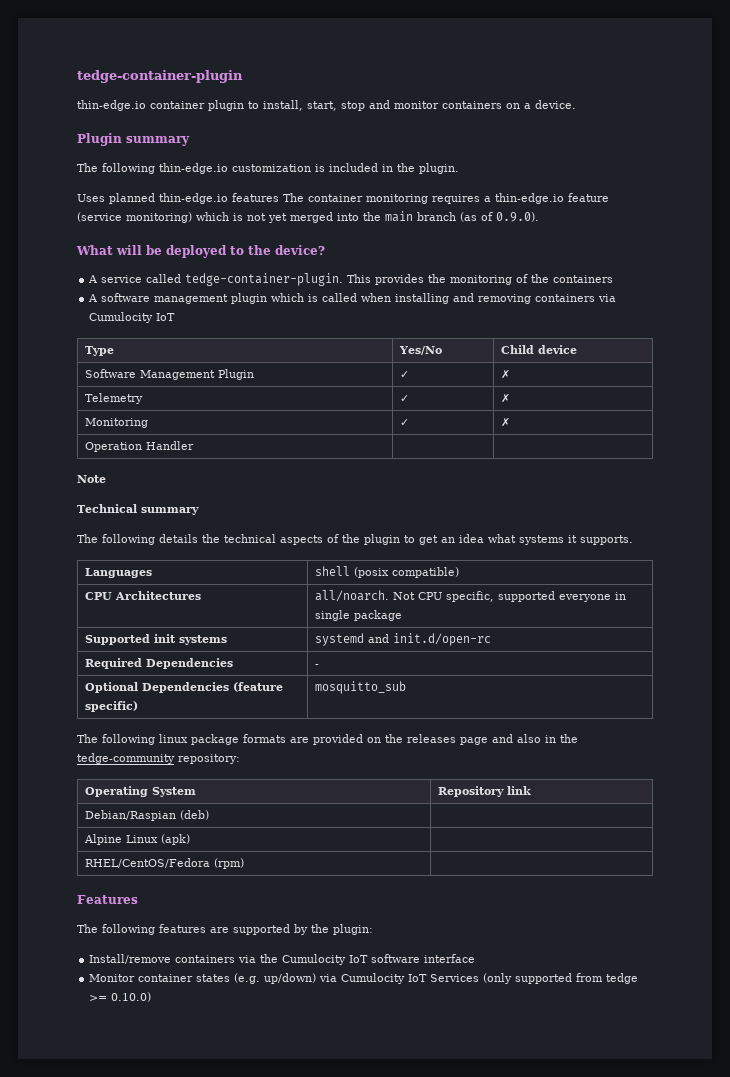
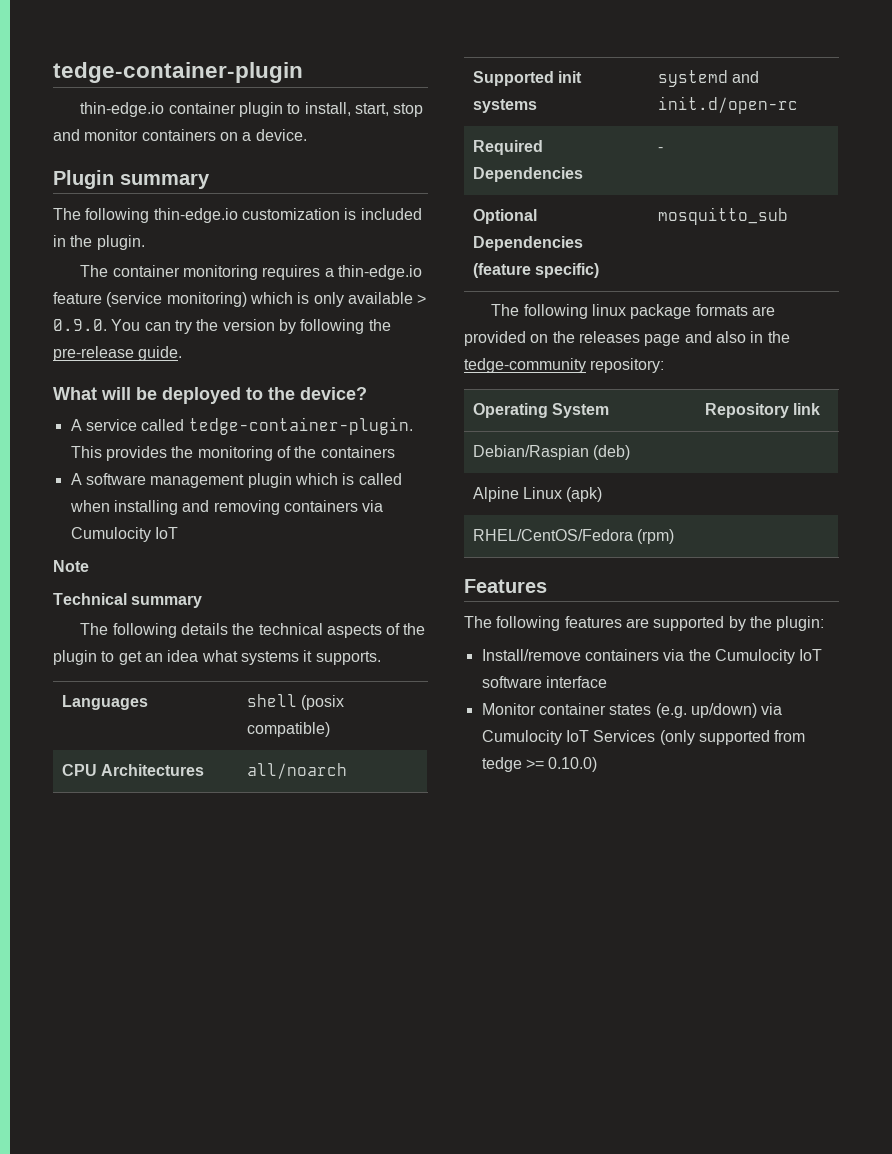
[77,193,279,204] Uses planned thin-edge.io features -> (145, 242) none
[247,211,539,223] not yet merged into the main branch (as of 0.9.0). -> [313,292,427,307] [53,319,391,334] [53,346,183,361] only available > 0.9.0. You can try the version by following the pre-release guide.
[85,346,115,356] [399,346,443,355] [501,345,578,354] [85,369,255,380] [400,371,410,378] [501,369,511,379] [85,393,144,404] [400,395,410,402] [501,393,511,403] [85,418,149,428] [400,419,410,426] [501,417,511,427] [85,441,195,452] // Type | Yes/No | Child device // Software Management Plugin | ✓ | ✗ // Telemetry | ✓ | ✗ // Monitoring | ✓ | ✗ // Operation Handler | | -> (178, 533) none
[315,590,627,602] [315,610,403,621] all/noarch. Not CPU specific, supported everyone in single package -> [246,763,347,779] all/noarch

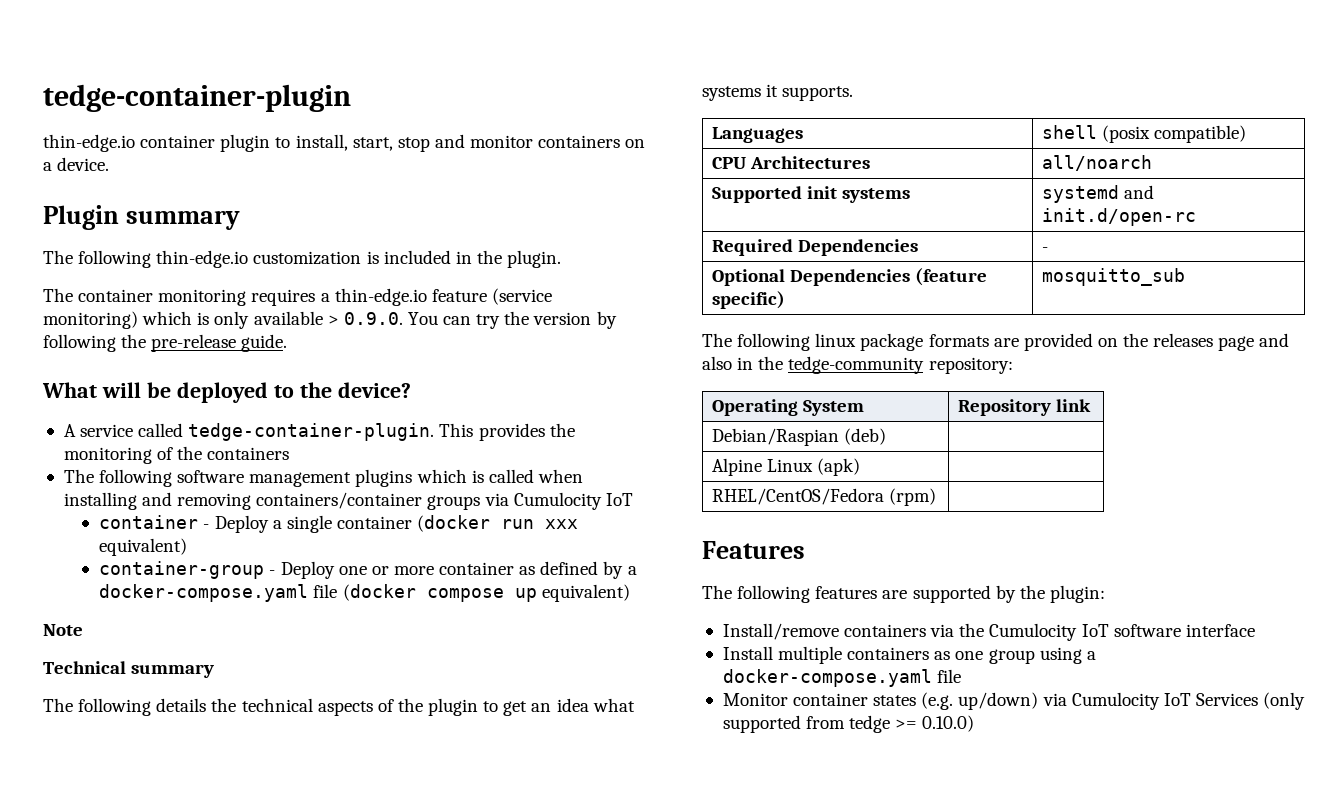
[70,473,82,485] A -> [63,469,173,487] The following
[247,473,292,488] plugin -> [355,469,413,487] plugins
[283,500,384,512] [70,527,178,542] containers via Cumulocity IoT -> [256,492,633,510] [99,515,579,533] [99,538,188,556] [99,561,637,579] [99,584,630,602] containers/container groups via Cumulocity IoT // container - Deploy a single container (docker run xxx equivalent) // container-group - Deploy one or more container as defined by a docker-compose.yaml file (docker compose up equivalent)
(607, 682) none -> [722,646,1096,664] [722,669,962,687] // Install multiple containers as one group using a docker-compose.yaml file

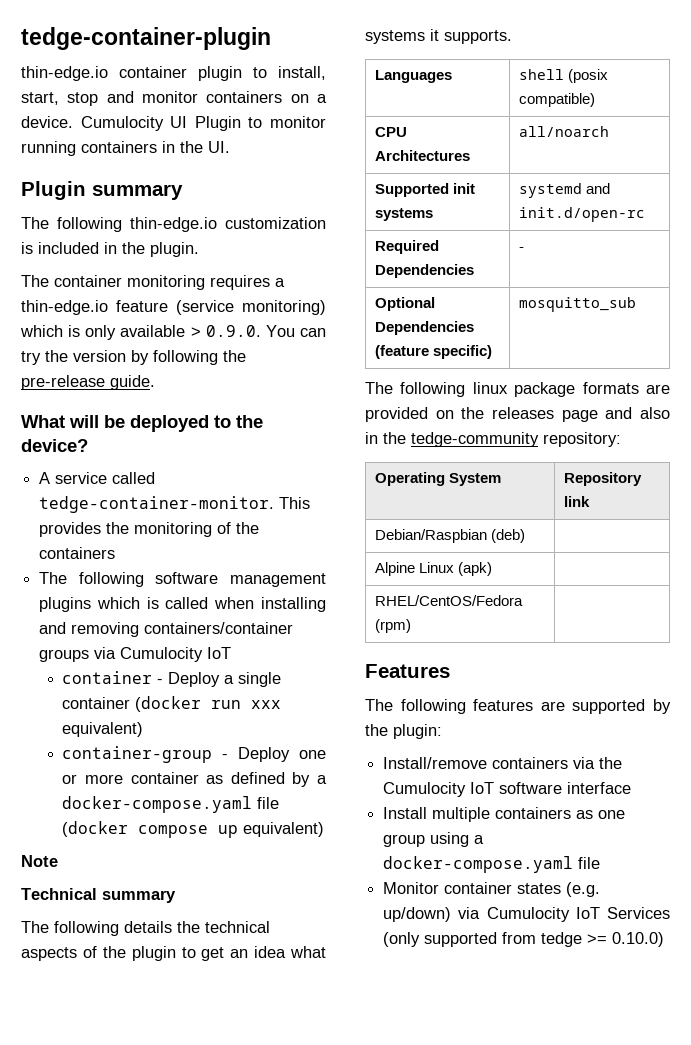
(110, 164) none -> [80,116,326,131] [21,141,230,156] Cumulocity UI Plugin to monitor running containers in the UI.
[188,423,435,441] tedge-container-plugin. -> [39,496,275,513] tedge-container-monitor.
[712,428,840,446] Debian/Raspian -> [375,529,488,543] Debian/Raspbian

